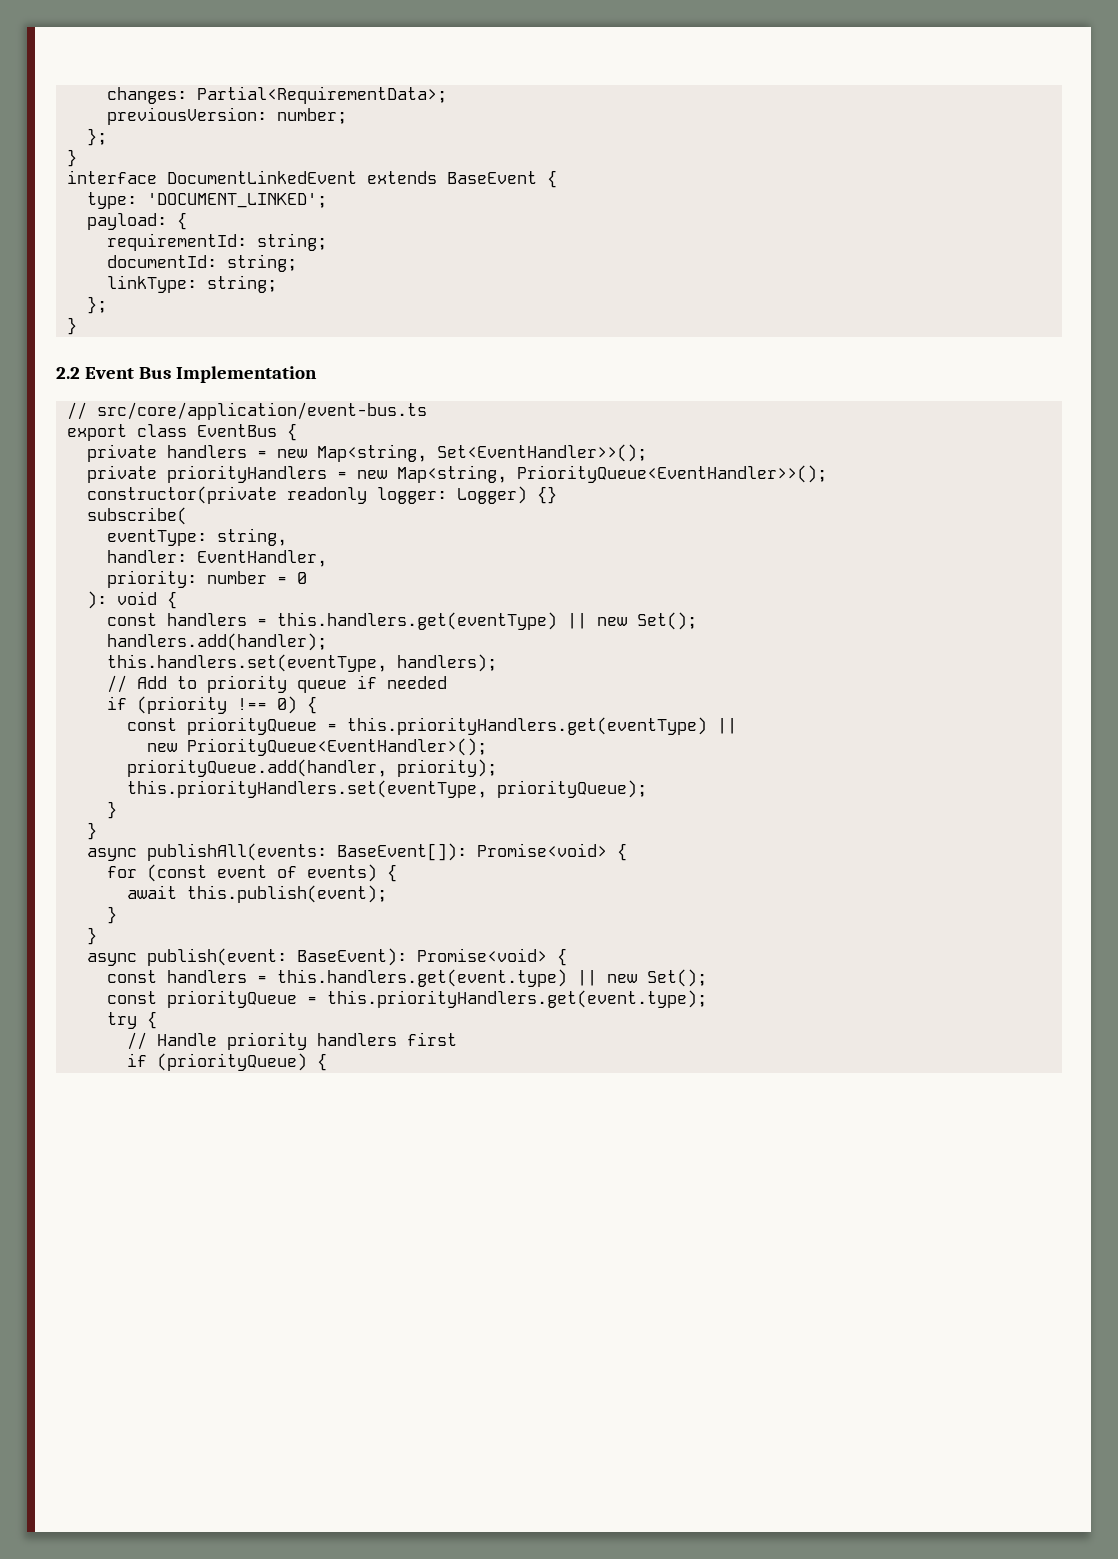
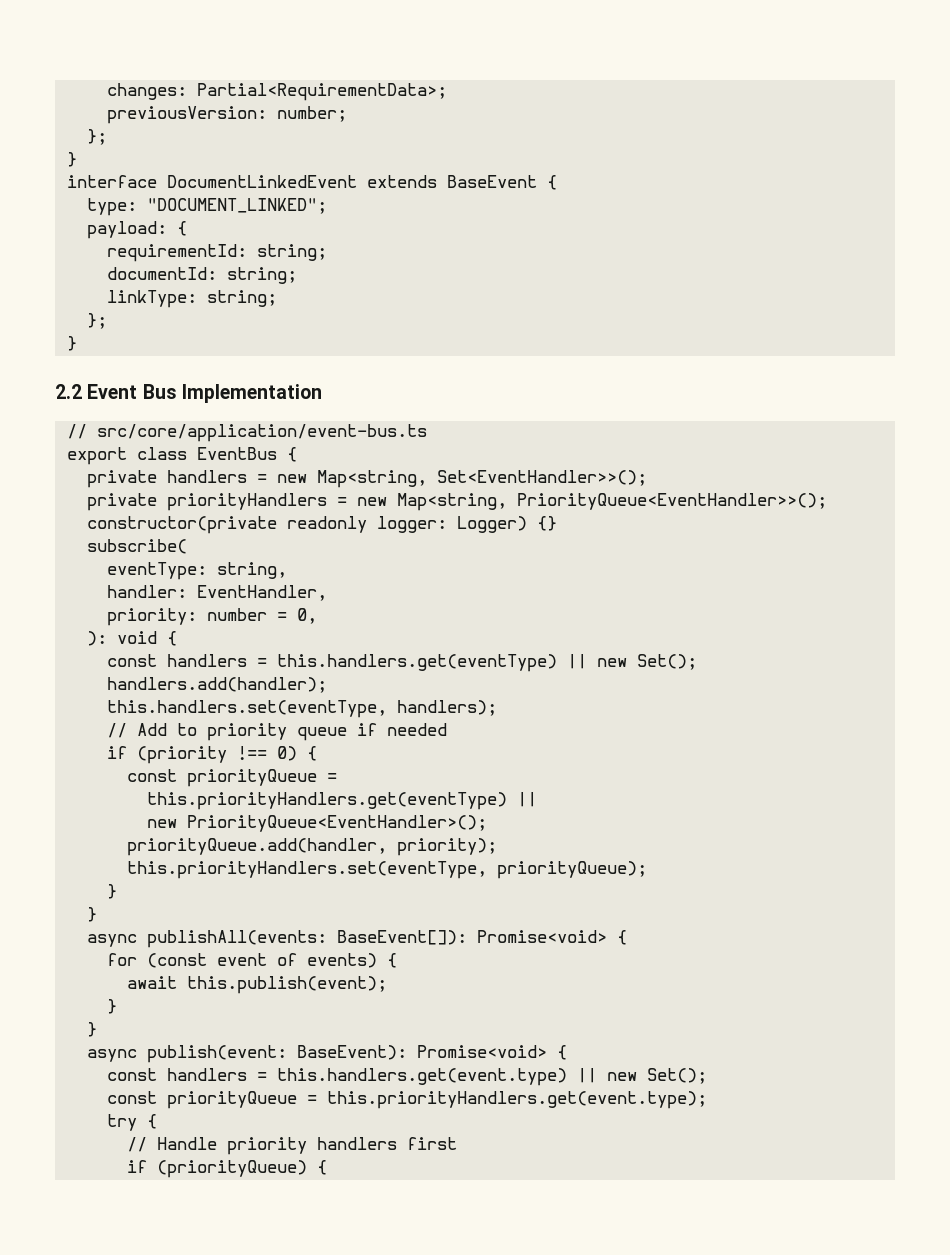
[146,193,327,208] 'DOCUMENT_LINKED'; -> [147,198,328,214] "DOCUMENT_LINKED";
[296,572,307,584] 0 -> [297,608,318,624] 0,
(337, 727) none -> (338, 777) //

